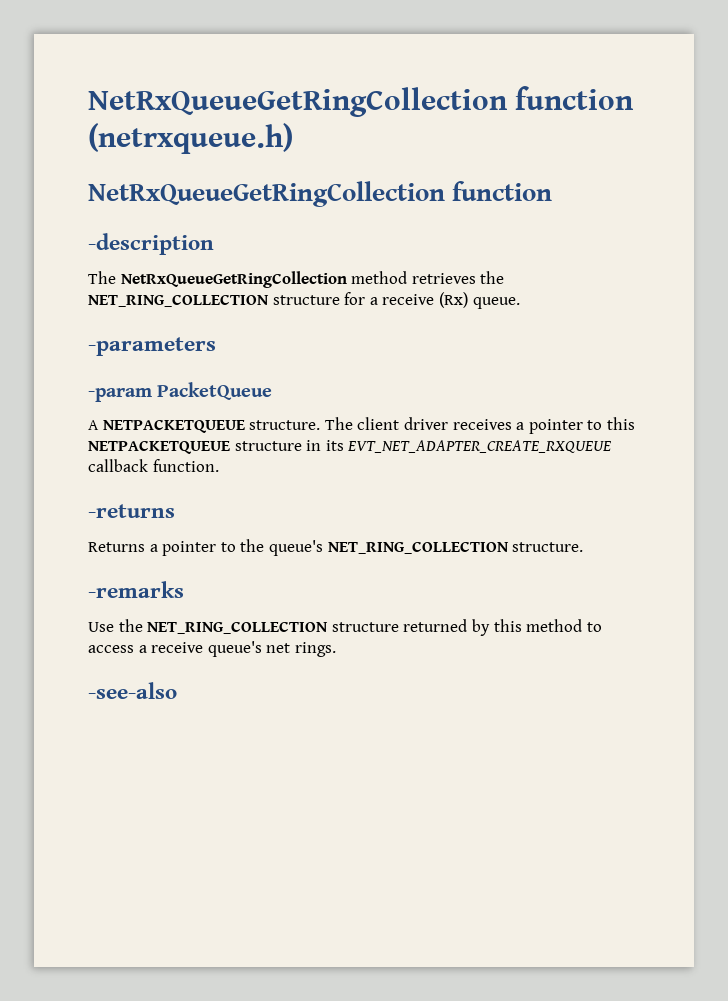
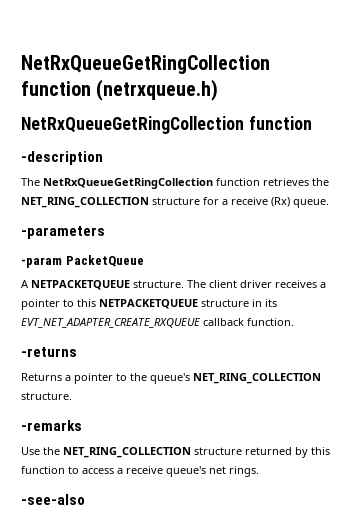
[351,271,408,284] method -> [216,178,260,186] function
[526,619,583,632] method -> [21,466,65,474] function

